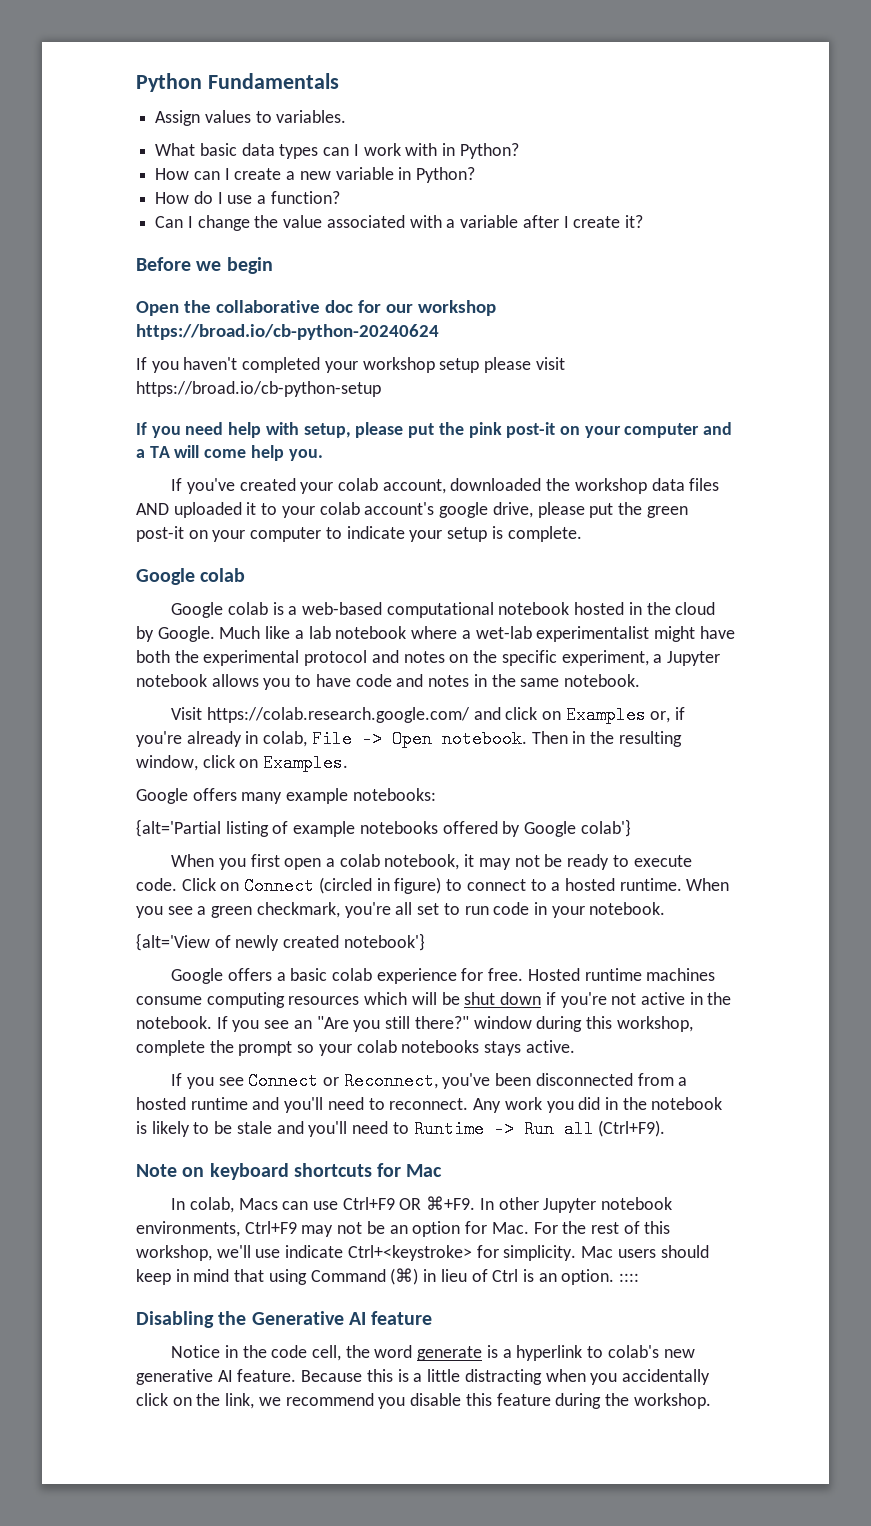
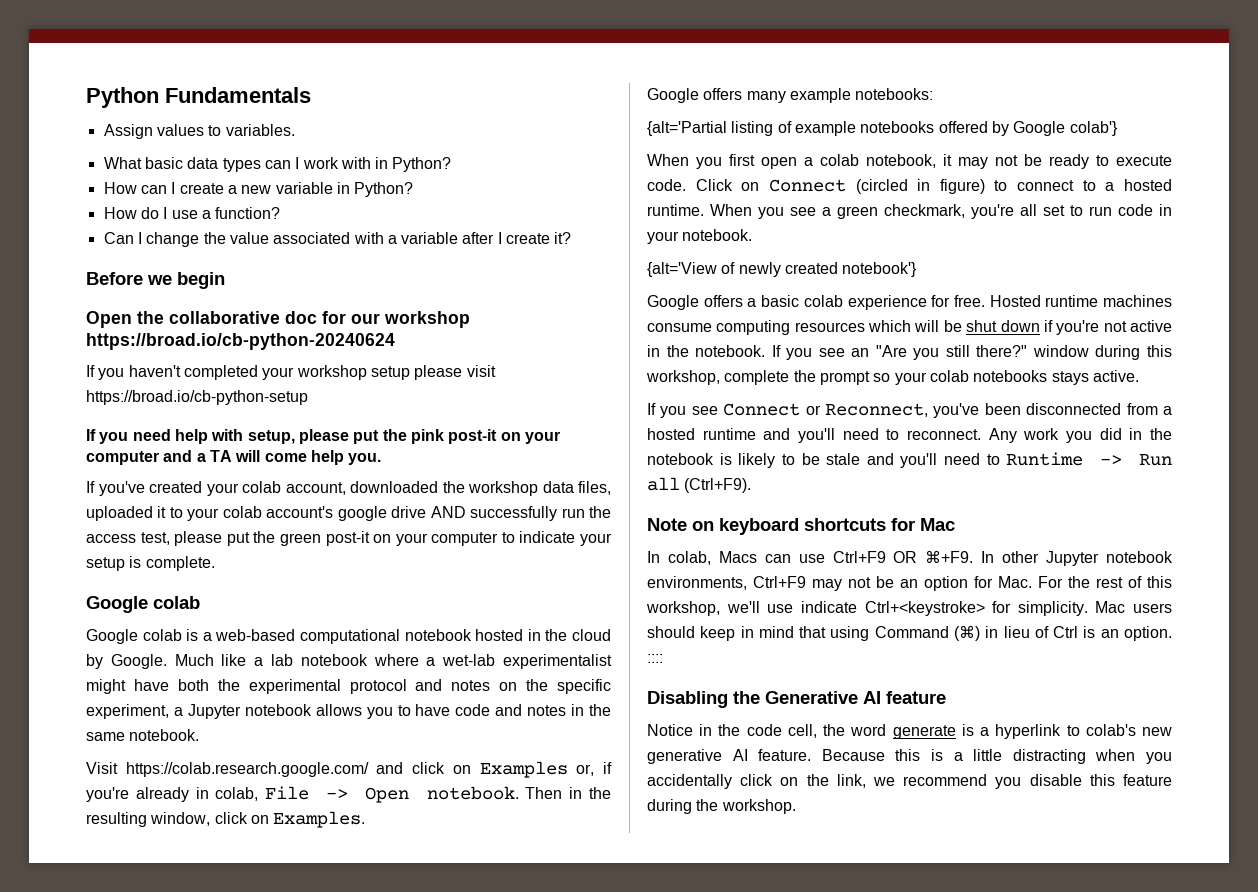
[689,478,720,491] [136,503,169,515] files AND -> [578,481,611,495] files,
[492,502,533,518] drive, -> [391,506,611,521] [86,532,170,545] drive AND successfully run the access test,

